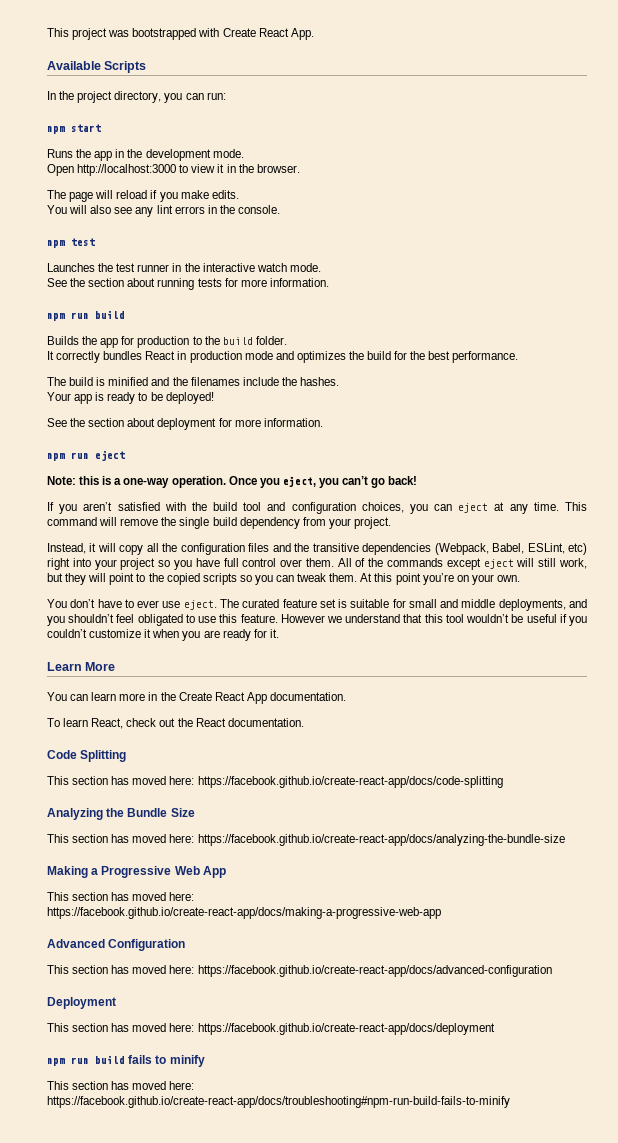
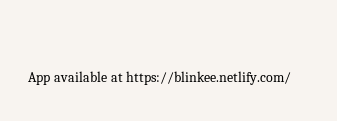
[47,28,314,40] [47,61,147,73] [47,91,226,103] [47,124,101,134] [47,149,244,161] [47,164,300,176] [47,190,239,202] [47,205,280,217] [47,238,95,248] [47,263,321,272] [47,278,329,290] [47,310,125,321] [47,336,287,348] [47,351,519,363] [47,377,339,386] [47,392,214,404] [47,418,323,430] [47,450,125,461] [47,476,418,488] [47,502,588,514] [47,517,391,529] [47,543,587,555] [47,558,587,570] [47,573,520,585] [47,599,587,611] [47,614,587,626] [47,629,279,641] [47,662,116,671] [47,692,346,704] [47,718,304,729] [47,750,127,762] [47,776,503,788] [47,808,195,820] [47,834,565,846] [47,866,226,878] [47,892,195,901] [47,907,441,919] [47,939,186,951] [47,965,552,977] [47,997,116,1009] [47,1023,495,1035] [47,1055,205,1067] [47,1081,195,1090] [47,1096,510,1108] This project was bootstrapped with Create React App. // Available Scripts // In the project directory, you can run: // npm start // Runs the app in the development mode. // Open http://localhost:3000 to view it in the browser. // The page will reload if you make edits. // You will also see any lint errors in the console. // npm test // Launches the test runner in the interactive watch mode. // See the section about running tests for more information. // npm run build // Builds the app for production to the build folder. // It correctly bundles React in production mode and optimizes the build for the best performance. // The build is minified and the filenames include the hashes. // Your app is ready to be deployed! // See the section about deployment for more information. // npm run eject // Note: this is a one-way operation. Once you eject, you can’t go back! // If you aren’t satisfied with the build tool and configuration choices, you can eject at any time. This command will remove the single build dependency from your project. // Instead, it will copy all the configuration files and the transitive dependencies (Webpack, Babel, ESLint, etc) right into your project so you have full control over them. All of the commands except eject will still work, but they will point to the copied scripts so you can tweak them. At this point you’re on your own. // You don’t have to ever use eject. The curated feature set is suitable for small and middle deployments, and you shouldn’t feel obligated to use this feature. However we understand that this tool wouldn’t be useful if you couldn’t customize it when you are ready for it. // Learn More // You can learn more in the Create React App documentation. // To learn React, check out the React documentation. // Code Splitting // This section has moved here: https://facebook.github.io/create-react-app/docs/code-splitting // Analyzing the Bundle Size // This section has moved here: https://facebook.github.io/create-react-app/docs/analyzing-the-bundle-size // Making a Progressive Web App // This section has moved here: https://facebook.github.io/create-react-app/docs/making-a-progressive-web-app // Advanced Configuration // This section has moved here: https://facebook.github.io/create-react-app/docs/advanced-configuration // Deployment // This section has moved here: https://facebook.github.io/create-react-app/docs/deployment // npm run build fails to minify // This section has moved here: https://facebook.github.io/create-react-app/docs/troubleshooting#npm-run-build-fails-to-minify -> [28,71,292,85] App available at https://blinkee.netlify.com/

